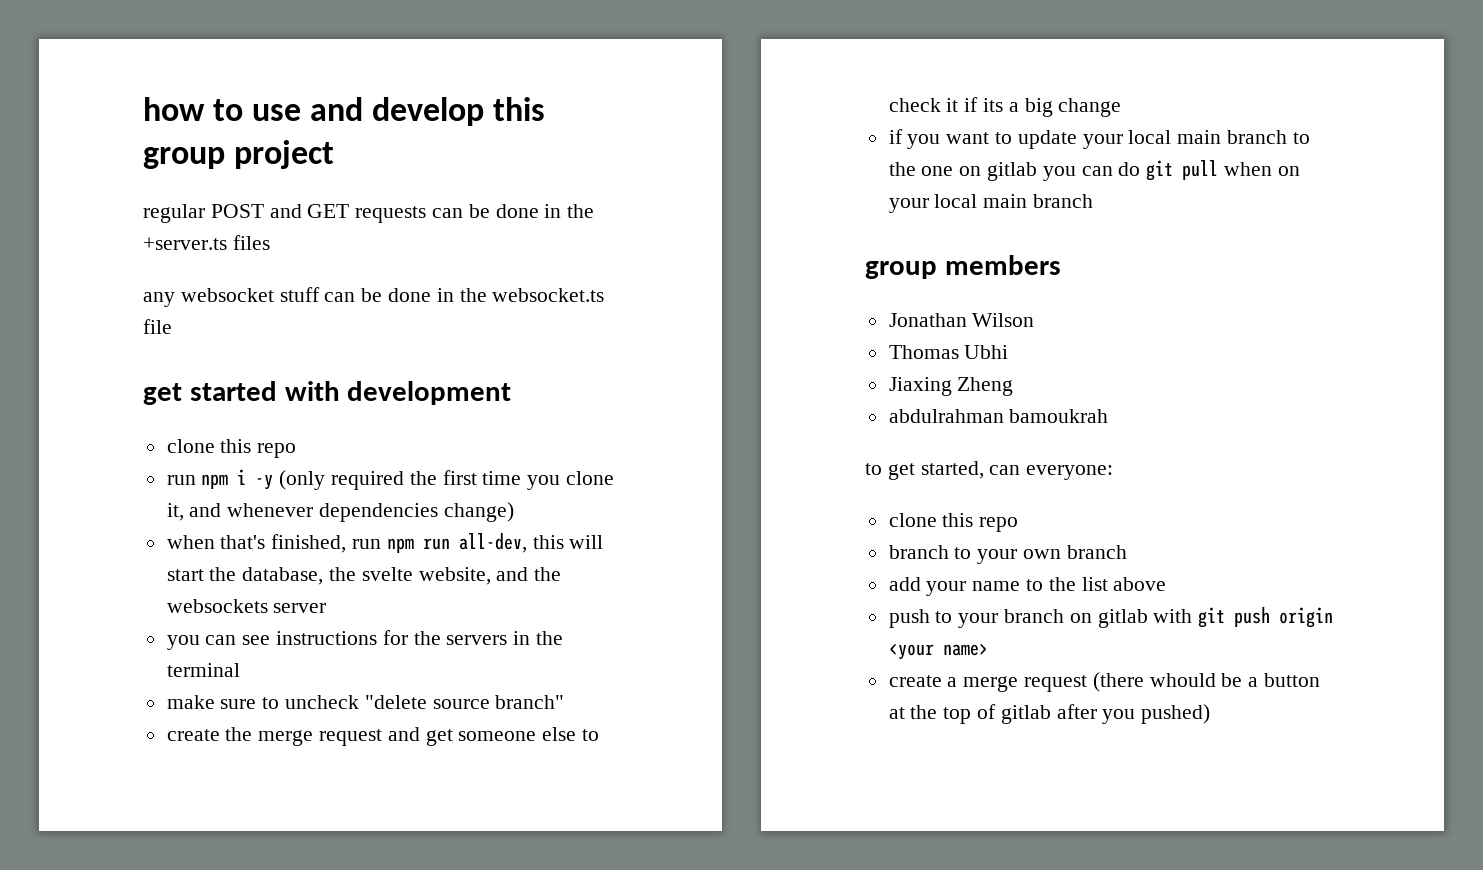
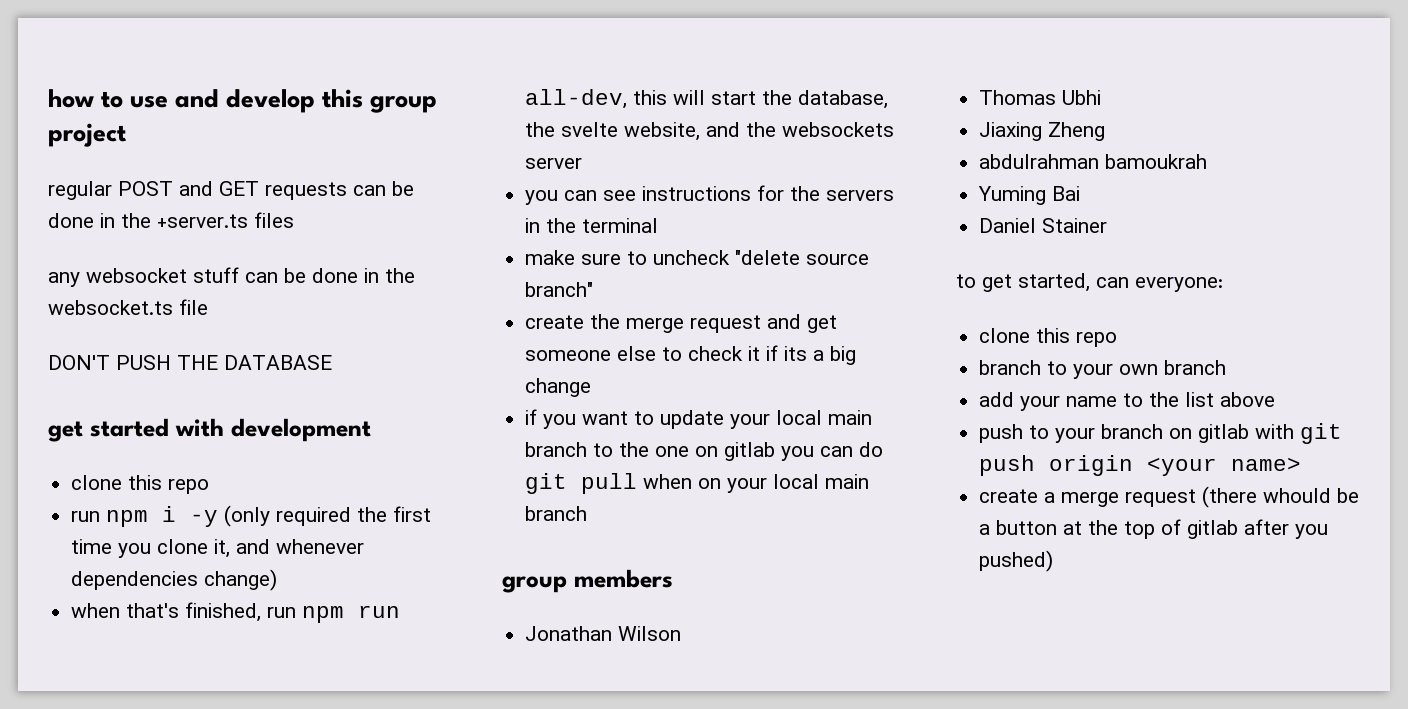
(172, 326) none -> [48,355,332,370] // DON'T PUSH THE DATABASE
(1109, 416) none -> [978,186,1081,205] [979,218,1108,233] // Yuming Bai // Daniel Stainer

